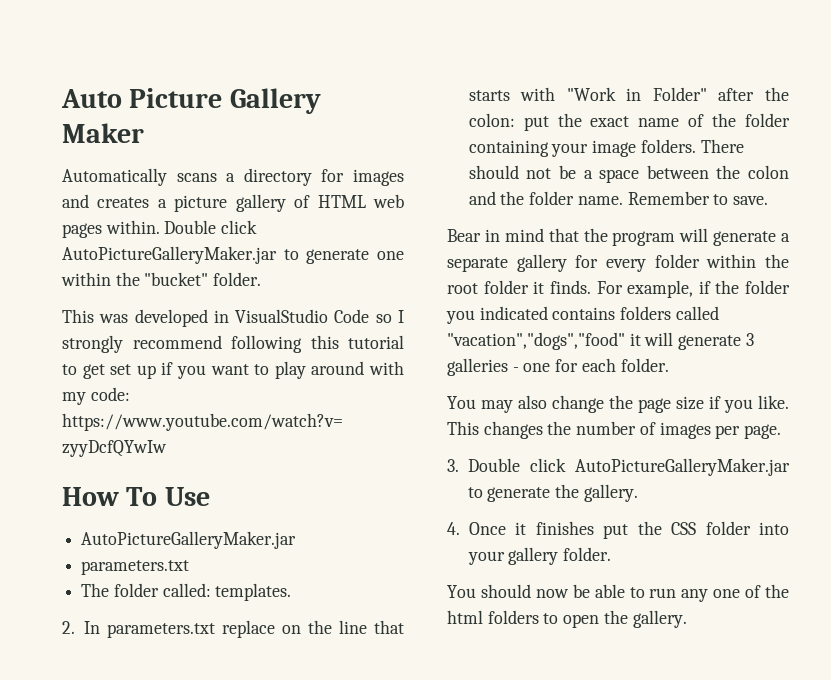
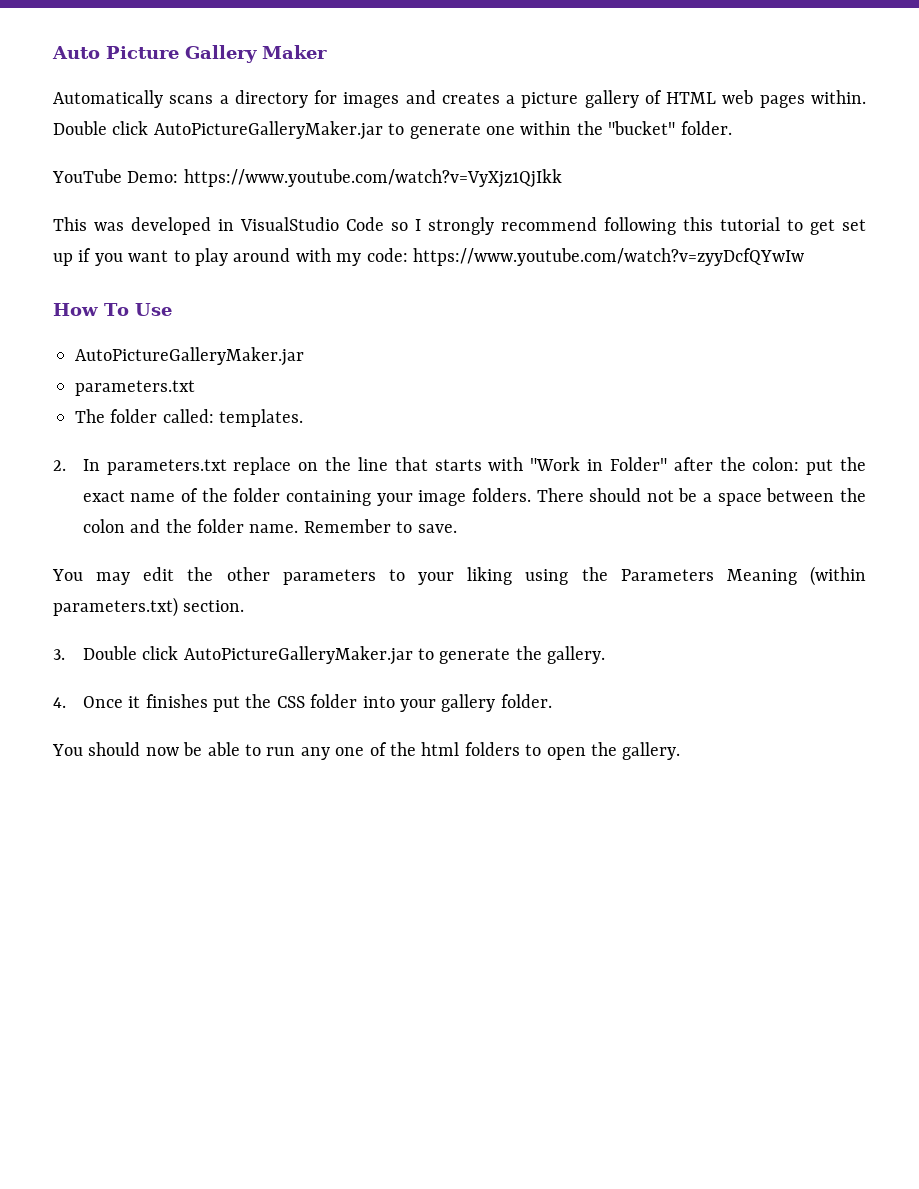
(262, 279) none -> [52,169,562,188] // YouTube Demo: https://www.youtube.com/watch?v=VyXjz1QjIkk
[447,228,790,246] [447,254,789,272] [447,280,790,298] [446,306,719,324] [447,332,754,350] [447,358,669,376] [447,395,789,413] [447,421,782,439] Bear in mind that the program will generate a separate gallery for every folder within the root folder it finds. For example, if the folder you indicated contains folders called "vacation","dogs","food" it will generate 3 galleries - one for each folder. // You may also change the page size if you like. This changes the number of images per page. -> [52,566,866,586] [53,597,245,617] You may edit the other parameters to your liking using the Parameters Meaning (within parameters.txt) section.

